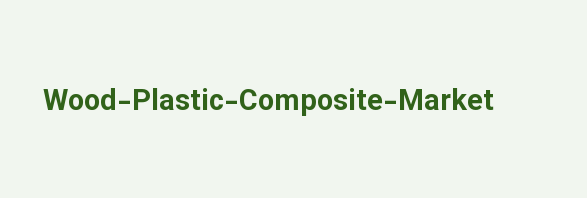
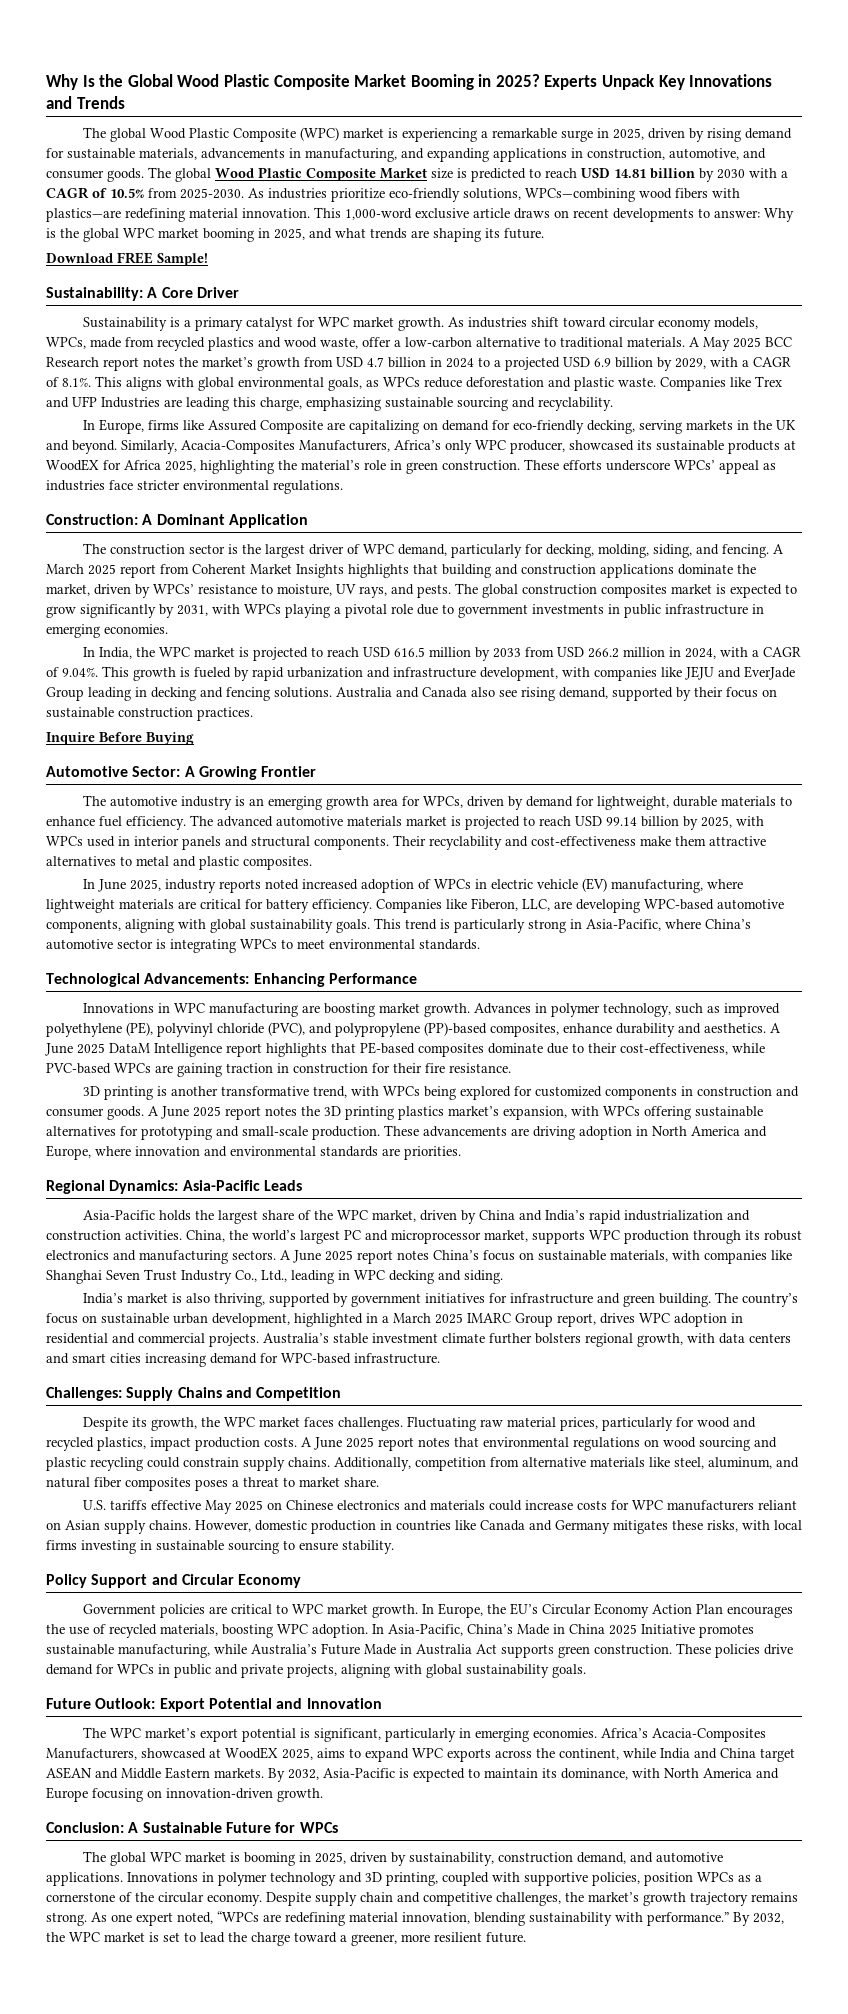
[43,88,494,116] Wood-Plastic-Composite-Market -> [46,74,773,90] [46,96,125,109] [83,127,793,142] [46,148,766,162] [46,167,788,182] [46,187,740,202] [46,207,794,222] [46,228,544,242] [46,252,208,266] [46,287,239,301] [83,317,759,331] [46,337,792,351] [46,357,791,371] [46,376,782,391] [46,396,613,411] [83,419,797,434] [46,440,796,454] [46,459,776,474] [46,480,343,494] [46,514,308,528] [83,543,785,558] [46,564,756,578] [46,583,797,598] [46,604,764,618] [46,624,168,638] [83,647,802,661] [46,666,795,681] [46,687,777,701] [46,707,253,721] [46,732,194,745] [46,766,317,780] [83,795,793,810] [46,815,764,830] [46,835,766,850] [46,856,312,870] [83,878,744,893] [46,898,784,913] [46,918,751,933] [46,939,480,953] [46,973,417,987] [83,1003,781,1017] [46,1022,781,1037] [45,1042,765,1057] [46,1063,511,1077] [83,1086,800,1100] [46,1106,763,1120] [46,1125,767,1140] [46,1145,461,1160] [46,1180,302,1194] [83,1210,751,1224] [46,1230,802,1244] [46,1250,792,1264] [46,1269,503,1284] [83,1292,799,1307] [46,1313,743,1327] [46,1333,791,1347] [46,1353,440,1367] [46,1387,342,1401] [83,1416,757,1431] [46,1437,777,1451] [46,1457,799,1471] [46,1477,379,1491] [83,1500,798,1514] [46,1520,802,1534] [46,1540,394,1554] [46,1574,302,1588] [83,1603,794,1618] [46,1624,754,1638] [46,1643,793,1658] [46,1664,586,1678] [46,1698,382,1712] [83,1727,767,1742] [46,1747,795,1762] [46,1767,779,1782] [46,1787,323,1802] [46,1822,338,1833] [83,1851,724,1866] [46,1872,762,1886] [46,1892,798,1906] [46,1911,784,1926] [46,1932,526,1946] Why Is the Global Wood Plastic Composite Market Booming in 2025? Experts Unpack Key Innovations and Trends // The global Wood Plastic Composite (WPC) market is experiencing a remarkable surge in 2025, driven by rising demand for sustainable materials, advancements in manufacturing, and expanding applications in construction, automotive, and consumer goods. The global Wood Plastic Composite Market size is predicted to reach USD 14.81 billion by 2030 with a CAGR of 10.5% from 2025-2030. As industries prioritize eco-friendly solutions, WPCs—combining wood fibers with plastics—are redefining material innovation. This 1,000-word exclusive article draws on recent developments to answer: Why is the global WPC market booming in 2025, and what trends are shaping its future. // Download FREE Sample! // Sustainability: A Core Driver // Sustainability is a primary catalyst for WPC market growth. As industries shift toward circular economy models, WPCs, made from recycled plastics and wood waste, offer a low-carbon alternative to traditional materials. A May 2025 BCC Research report notes the market’s growth from USD 4.7 billion in 2024 to a projected USD 6.9 billion by 2029, with a CAGR of 8.1%. This aligns with global environmental goals, as WPCs reduce deforestation and plastic waste. Companies like Trex and UFP Industries are leading this charge, emphasizing sustainable sourcing and recyclability. // In Europe, firms like Assured Composite are capitalizing on demand for eco-friendly decking, serving markets in the UK and beyond. Similarly, Acacia-Composites Manufacturers, Africa’s only WPC producer, showcased its sustainable products at WoodEX for Africa 2025, highlighting the material’s role in green construction. These efforts underscore WPCs’ appeal as industries face stricter environmental regulations. // Construction: A Dominant Application // The construction sector is the largest driver of WPC demand, particularly for decking, molding, siding, and fencing. A March 2025 report from Coherent Market Insights highlights that building and construction applications dominate the market, driven by WPCs’ resistance to moisture, UV rays, and pests. The global construction composites market is expected to grow significantly by 2031, with WPCs playing a pivotal role due to government investments in public infrastructure in emerging economies. // In India, the WPC market is projected to reach USD 616.5 million by 2033 from USD 266.2 million in 2024, with a CAGR of 9.04%. This growth is fueled by rapid urbanization and infrastructure development, with companies like JEJU and EverJade Group leading in decking and fencing solutions. Australia and Canada also see rising demand, supported by their focus on sustainable construction practices. // Inquire Before Buying // Automotive Sector: A Growing Frontier // The automotive industry is an emerging growth area for WPCs, driven by demand for lightweight, durable materials to enhance fuel efficiency. The advanced automotive materials market is projected to reach USD 99.14 billion by 2025, with WPCs used in interior panels and structural components. Their recyclability and cost-effectiveness make them attractive alternatives to metal and plastic composites. // In June 2025, industry reports noted increased adoption of WPCs in electric vehicle (EV) manufacturing, where lightweight materials are critical for battery efficiency. Companies like Fiberon, LLC, are developing WPC-based automotive components, aligning with global sustainability goals. This trend is particularly strong in Asia-Pacific, where China’s automotive sector is integrating WPCs to meet environmental standards. // Technological Advancements: Enhancing Performance // Innovations in WPC manufacturing are boosting market growth. Advances in polymer technology, such as improved polyethylene (PE), polyvinyl chloride (PVC), and polypropylene (PP)-based composites, enhance durability and aesthetics. A June 2025 DataM Intelligence report highlights that PE-based composites dominate due to their cost-effectiveness, while PVC-based WPCs are gaining traction in construction for their fire resistance. // 3D printing is another transformative trend, with WPCs being explored for customized components in construction and consumer goods. A June 2025 report notes the 3D printing plastics market’s expansion, with WPCs offering sustainable alternatives for prototyping and small-scale production. These advancements are driving adoption in North America and Europe, where innovation and environmental standards are priorities. // Regional Dynamics: Asia-Pacific Leads // Asia-Pacific holds the largest share of the WPC market, driven by China and India’s rapid industrialization and construction activities. China, the world’s largest PC and microprocessor market, supports WPC production through its robust electronics and manufacturing sectors. A June 2025 report notes China’s focus on sustainable materials, with companies like Shanghai Seven Trust Industry Co., Ltd., leading in WPC decking and siding. // India’s market is also thriving, supported by government initiatives for infrastructure and green building. The country’s focus on sustainable urban development, highlighted in a March 2025 IMARC Group report, drives WPC adoption in residential and commercial projects. Australia’s stable investment climate further bolsters regional growth, with data centers and smart cities increasing demand for WPC-based infrastructure. // Challenges: Supply Chains and Competition // Despite its growth, the WPC market faces challenges. Fluctuating raw material prices, particularly for wood and recycled plastics, impact production costs. A June 2025 report notes that environmental regulations on wood sourcing and plastic recycling could constrain supply chains. Additionally, competition from alternative materials like steel, aluminum, and natural fiber composites poses a threat to market share. // U.S. tariffs effective May 2025 on Chinese electronics and materials could increase costs for WPC manufacturers reliant on Asian supply chains. However, domestic production in countries like Canada and Germany mitigates these risks, with local firms investing in sustainable sourcing to ensure stability. // Policy Support and Circular Economy // Government policies are critical to WPC market growth. In Europe, the EU’s Circular Economy Action Plan encourages the use of recycled materials, boosting WPC adoption. In Asia-Pacific, China’s Made in China 2025 Initiative promotes sustainable manufacturing, while Australia’s Future Made in Australia Act supports green construction. These policies drive demand for WPCs in public and private projects, aligning with global sustainability goals. // Future Outlook: Export Potential and Innovation // The WPC market’s export potential is significant, particularly in emerging economies. Africa’s Acacia-Composites Manufacturers, showcased at WoodEX 2025, aims to expand WPC exports across the continent, while India and China target ASEAN and Middle Eastern markets. By 2032, Asia-Pacific is expected to maintain its dominance, with North America and Europe focusing on innovation-driven growth. // Conclusion: A Sustainable Future for WPCs // The global WPC market is booming in 2025, driven by sustainability, construction demand, and automotive applications. Innovations in polymer technology and 3D printing, coupled with supportive policies, position WPCs as a cornerstone of the circular economy. Despite supply chain and competitive challenges, the market’s growth trajectory remains strong. As one expert noted, “WPCs are redefining material innovation, blending sustainability with performance.” By 2032, the WPC market is set to lead the charge toward a greener, more resilient future.

